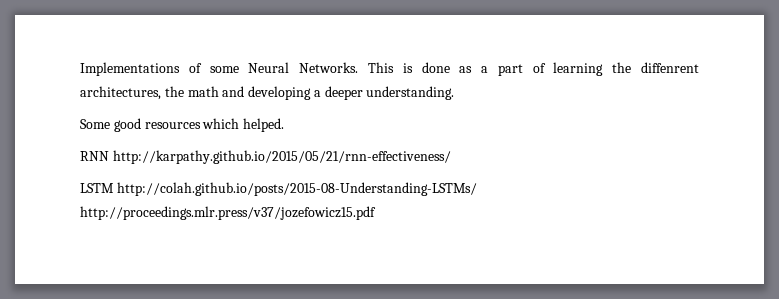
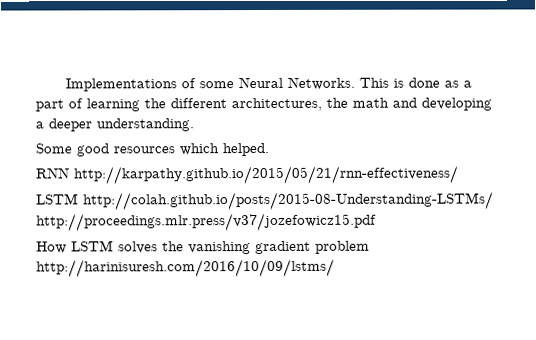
[641,62,699,73] diffenrent -> [170,98,227,109] different
(376, 213) none -> [36,240,370,255] [36,258,335,278] // How LSTM solves the vanishing gradient problem http://harinisuresh.com/2016/10/09/lstms/

